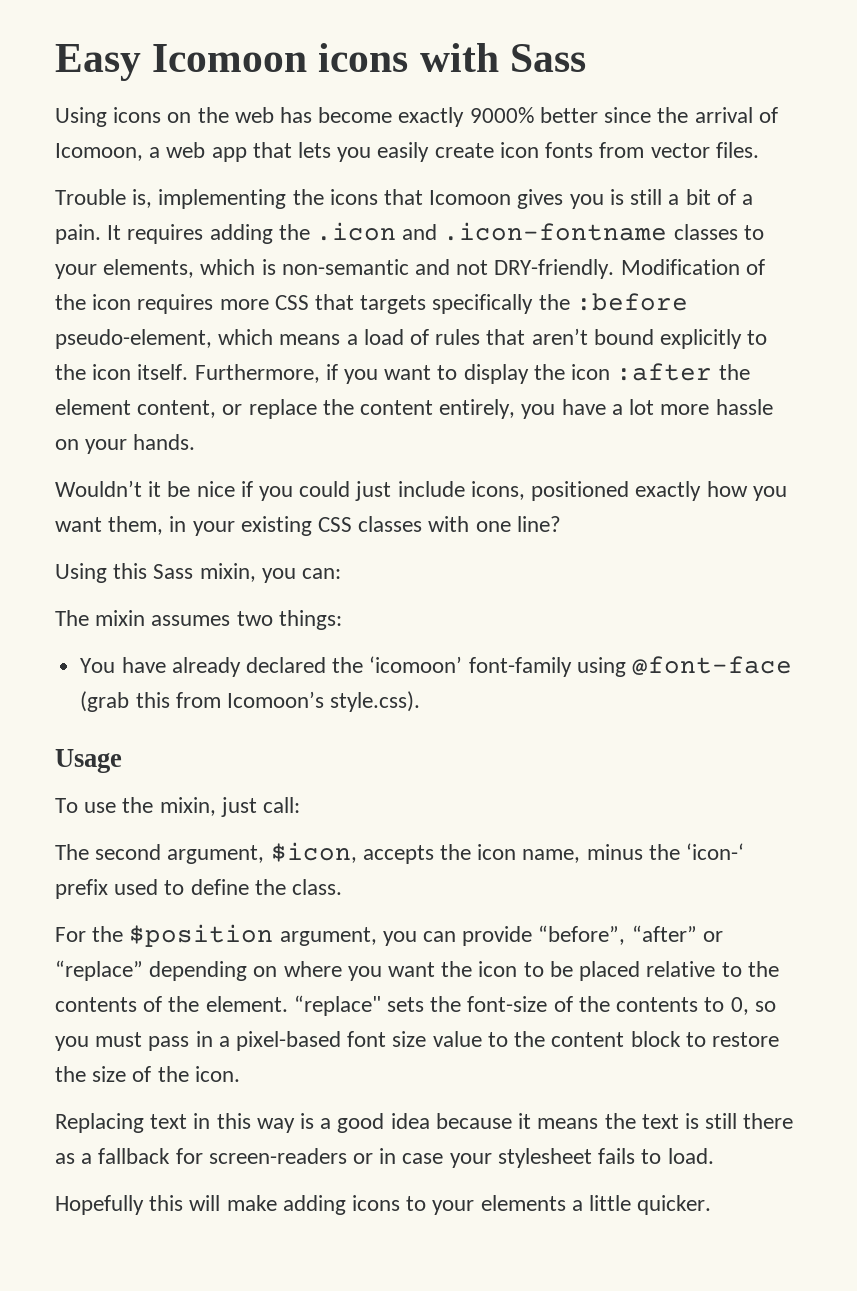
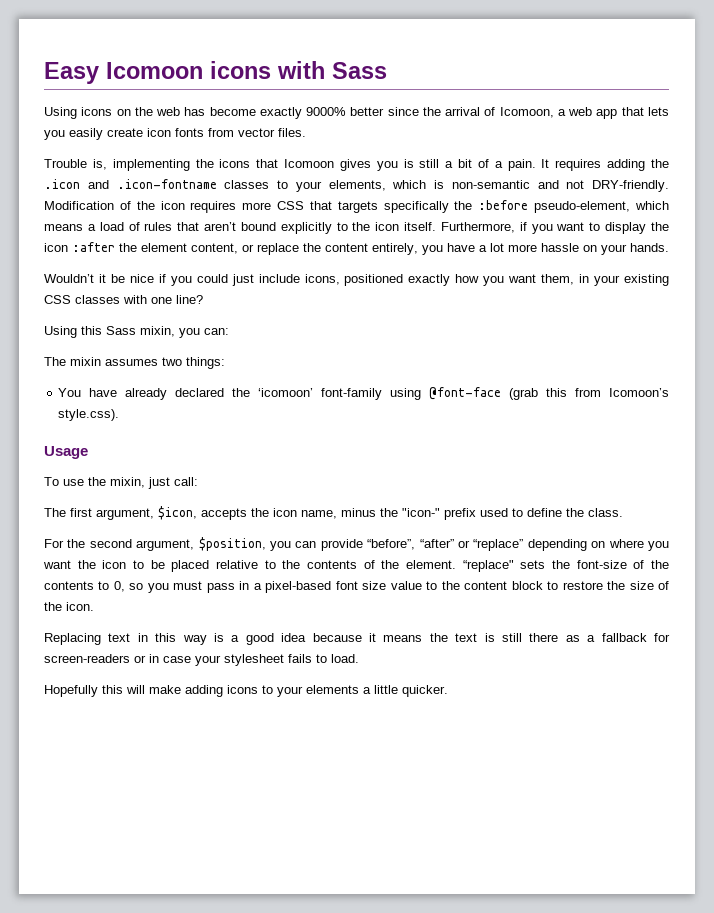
[95,844,162,860] second -> [70,508,92,517] first
[686,843,745,860] ‘icon-‘ -> [402,508,440,517] "icon-"
[129,924,377,947] $position argument, -> [89,537,266,551] second argument, $position,

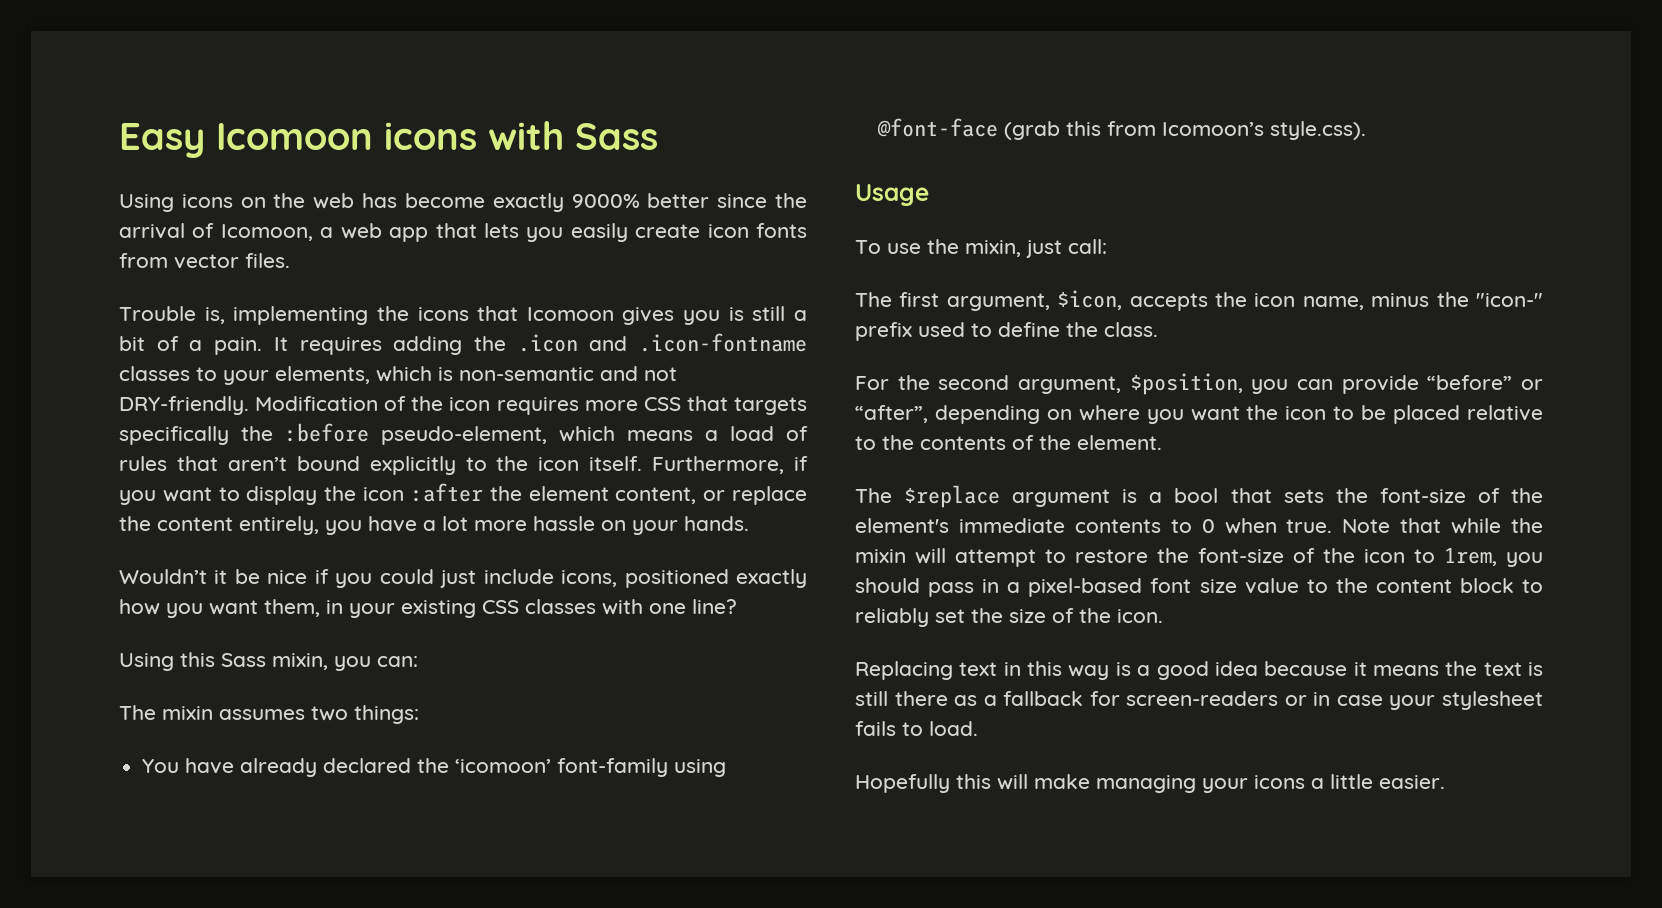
[367,539,524,551] “before”, “after” or “replace” -> [1427,375,1543,390] [855,405,928,423] “before” or “after”,
[462,560,514,572] “replace" -> [855,485,1272,508] // The $replace argument is a bool that
[44,581,203,593] contents to 0, so you must -> [855,518,1543,534] [855,547,1543,567] [855,578,920,593] element's immediate contents to 0 when true. Note that while the mixin will attempt to restore the font-size of the icon to 1rem, you should
[562,581,603,590] restore -> [855,608,965,627] reliably set
[185,685,359,697] adding icons to your elements -> [1096,775,1305,793] managing your icons
[402,685,448,697] quicker. -> [1379,775,1445,789] easier.

